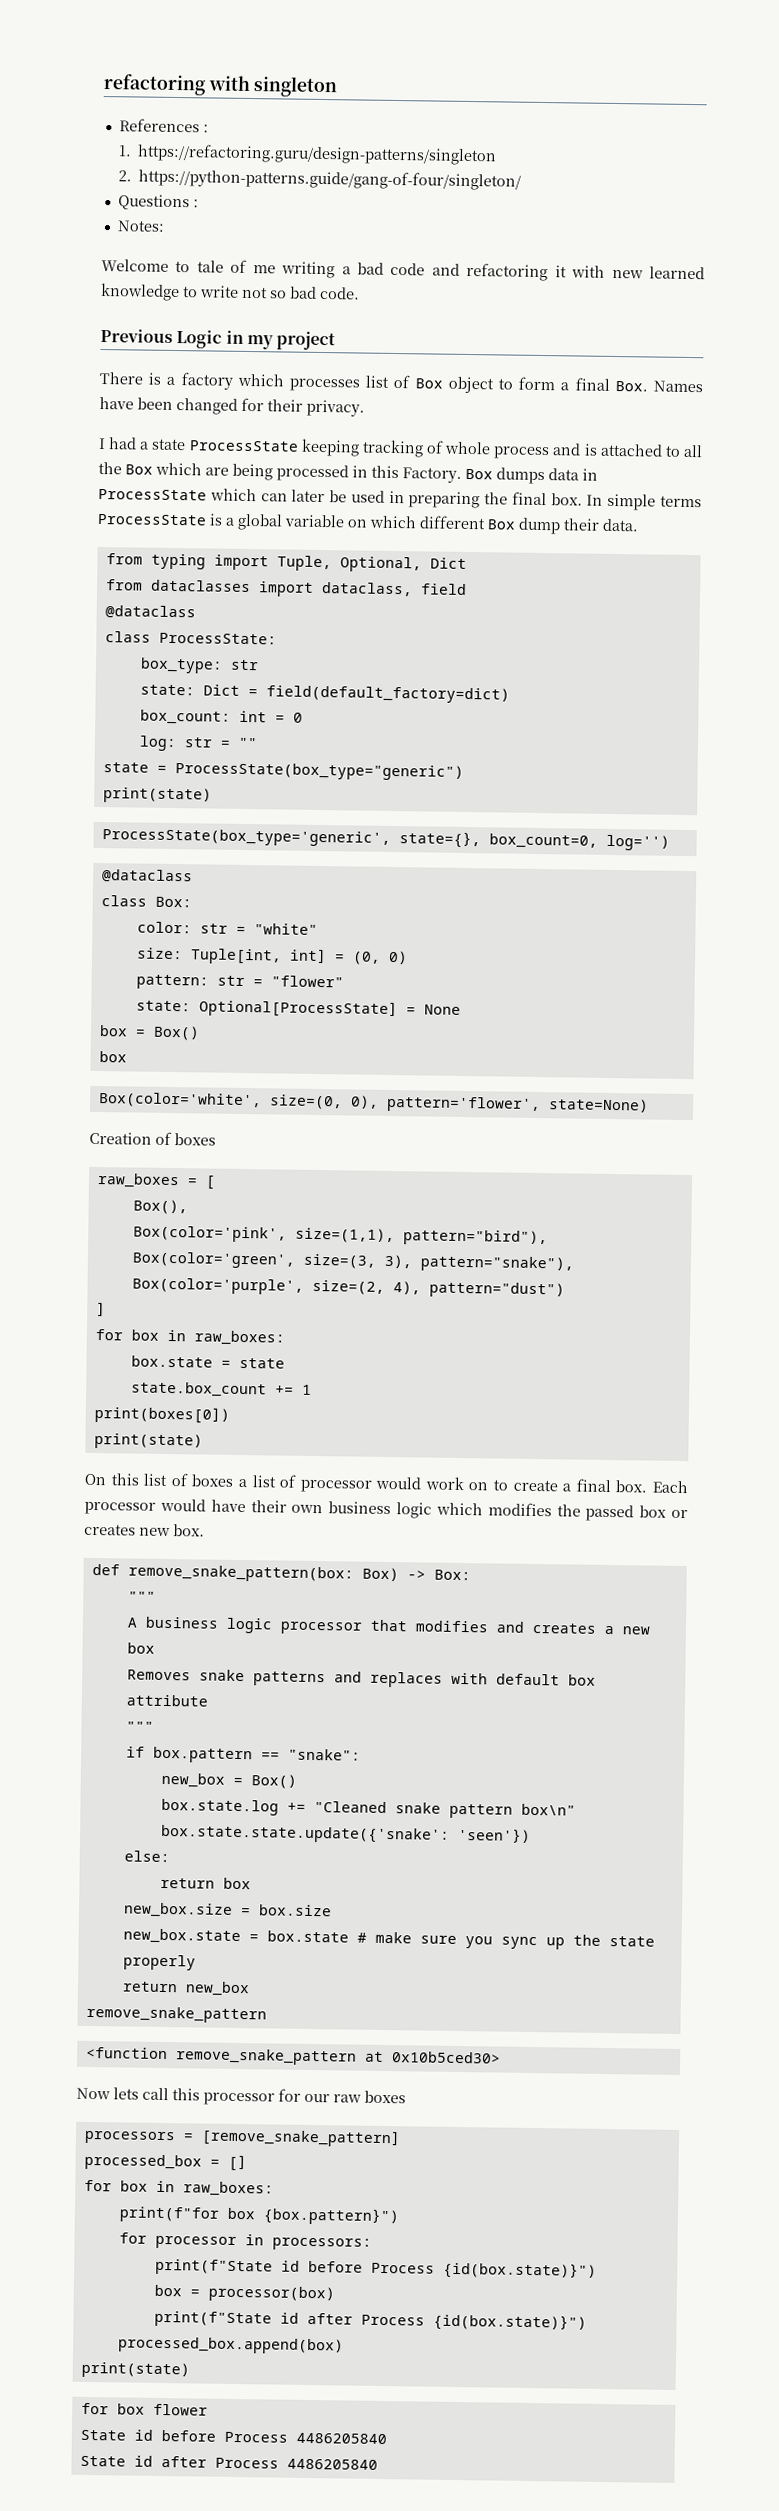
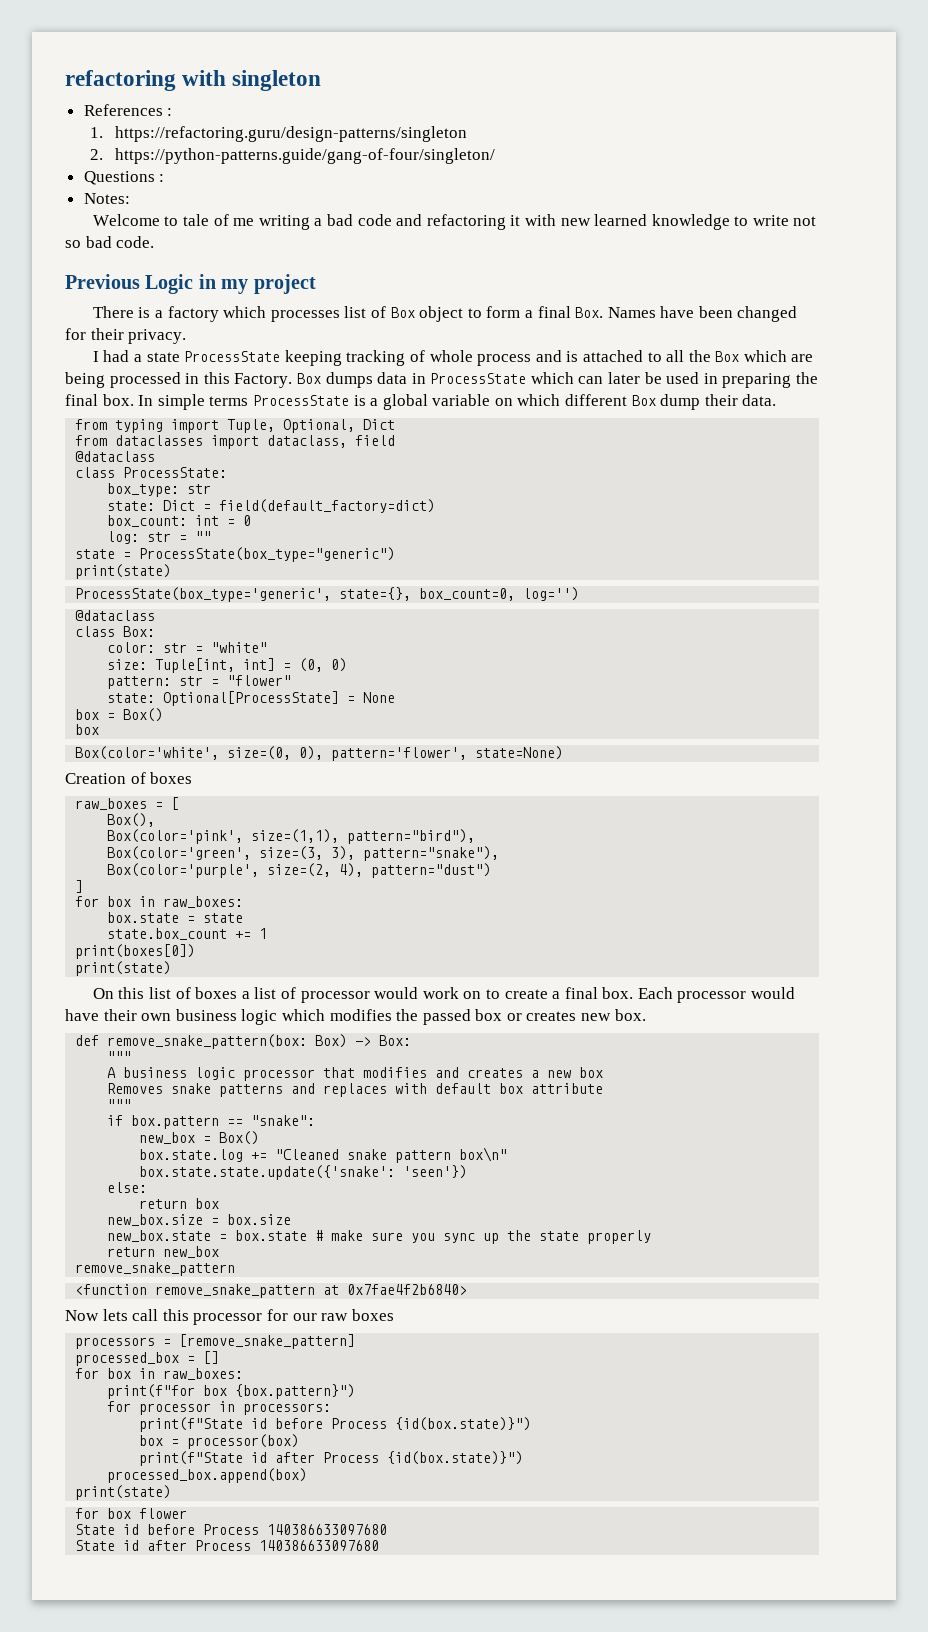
[391,2051,501,2064] 0x10b5ced30> -> [347,1284,468,1295] 0x7fae4f2b6840>
[295,2432,387,2445] 4486205840 -> [267,1524,388,1535] 140386633097680
[286,2458,378,2470] 4486205840 -> [259,1540,380,1551] 140386633097680

